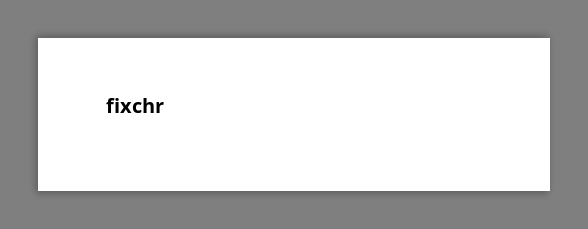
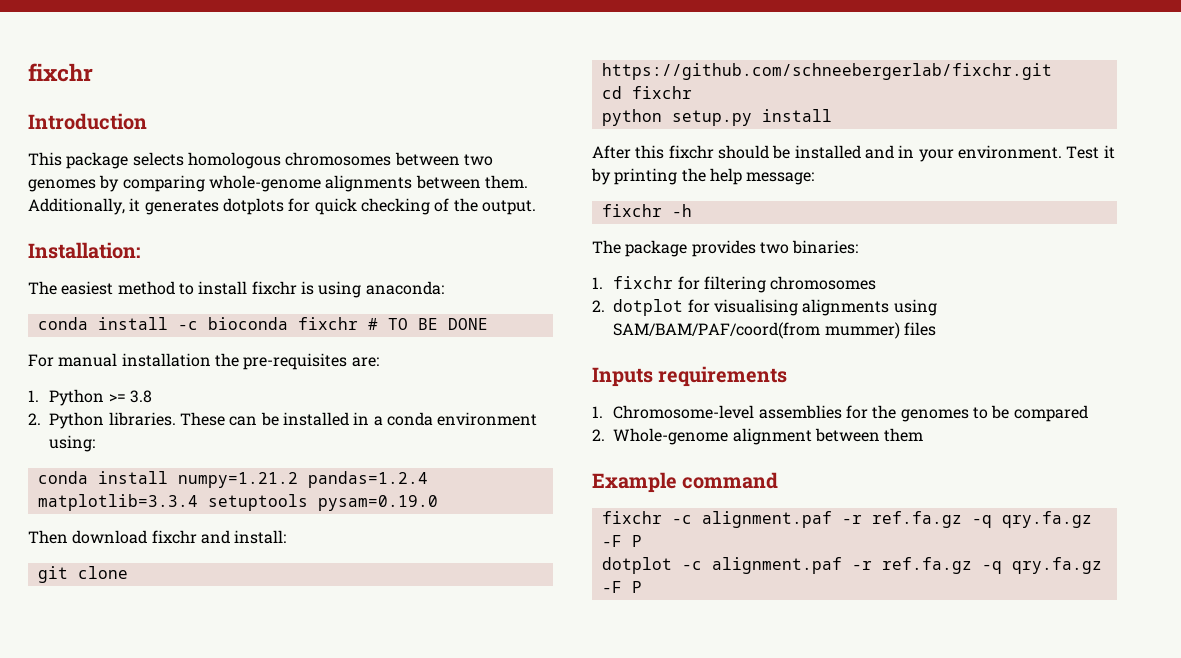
[106,98,164,113] fixchr -> [28,63,93,82] [28,113,147,130] [28,152,493,169] [28,175,528,192] [28,198,536,215] [28,242,140,259] [28,281,444,298] [37,317,488,330] [28,353,379,370] [28,389,153,406] [28,412,538,429] [49,435,96,452] [37,471,428,488] [37,494,438,511] [28,530,287,544] [37,566,128,583] [601,63,1052,80] [601,86,692,99] [601,109,832,126] [592,145,1115,162] [591,168,815,185] [601,204,692,217] [592,240,859,257] [592,276,877,293] [592,299,937,316] [613,322,937,339] [592,366,788,387] [592,405,1088,422] [592,428,924,445] [592,472,779,493] [601,511,1092,528] [601,535,642,547] [601,557,1102,574] [601,581,642,593] fixchr // Introduction // This package selects homologous chromosomes between two genomes by comparing whole-genome alignments between them. Additionally, it generates dotplots for quick checking of the output. // Installation: // The easiest method to install fixchr is using anaconda: // conda install -c bioconda fixchr # TO BE DONE // For manual installation the pre-requisites are: // 1. Python >= 3.8 // 2. Python libraries. These can be installed in a conda environment using: // conda install numpy=1.21.2 pandas=1.2.4 matplotlib=3.3.4 setuptools pysam=0.19.0 // Then download fixchr and install: // git clone https://github.com/schneebergerlab/fixchr.git // cd fixchr // python setup.py install // After this fixchr should be installed and in your environment. Test it by printing the help message: // fixchr -h // The package provides two binaries: // 1. fixchr for filtering chromosomes // 2. dotplot for visualising alignments using SAM/BAM/PAF/coord(from mummer) files // Inputs requirements // 1. Chromosome-level assemblies for the genomes to be compared // 2. Whole-genome alignment between them // Example command // fixchr -c alignment.paf -r ref.fa.gz -q qry.fa.gz -F P // dotplot -c alignment.paf -r ref.fa.gz -q qry.fa.gz -F P

